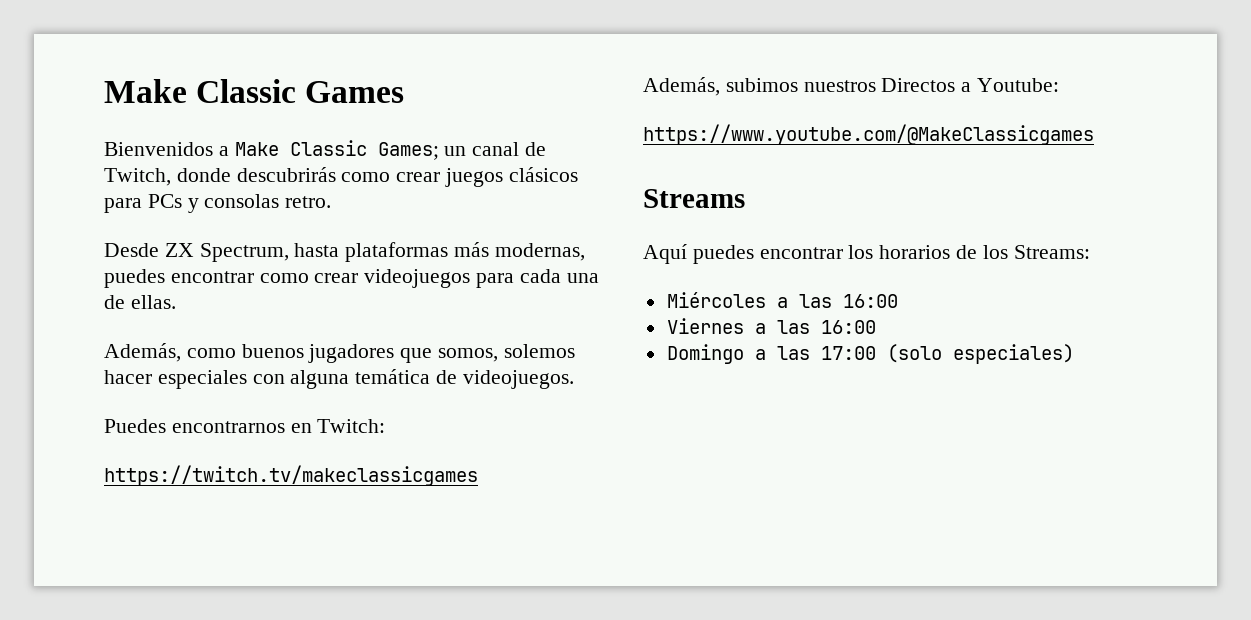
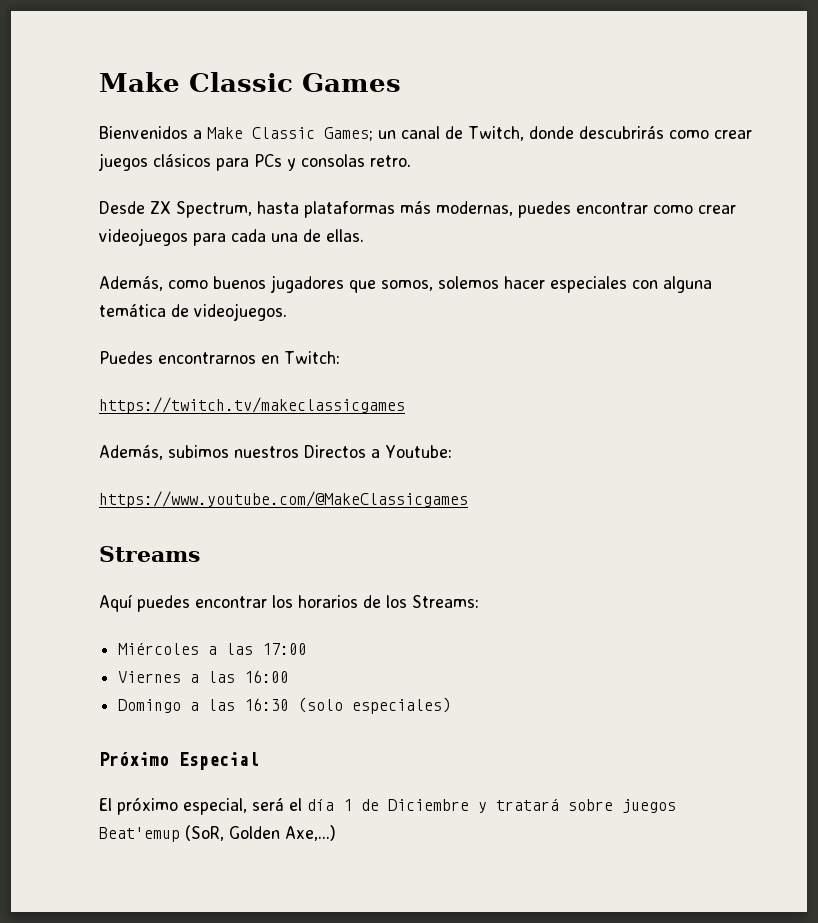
[842,294,898,308] 16:00 -> [262,643,308,655] 17:00
[820,346,876,360] 17:00 -> [244,698,290,711] 16:30
(1074, 354) none -> [99,752,259,770] [99,797,676,815] [99,825,336,842] // Próximo Especial // El próximo especial, será el día 1 de Diciembre y tratará sobre juegos Beat'emup (SoR, Golden Axe,...)

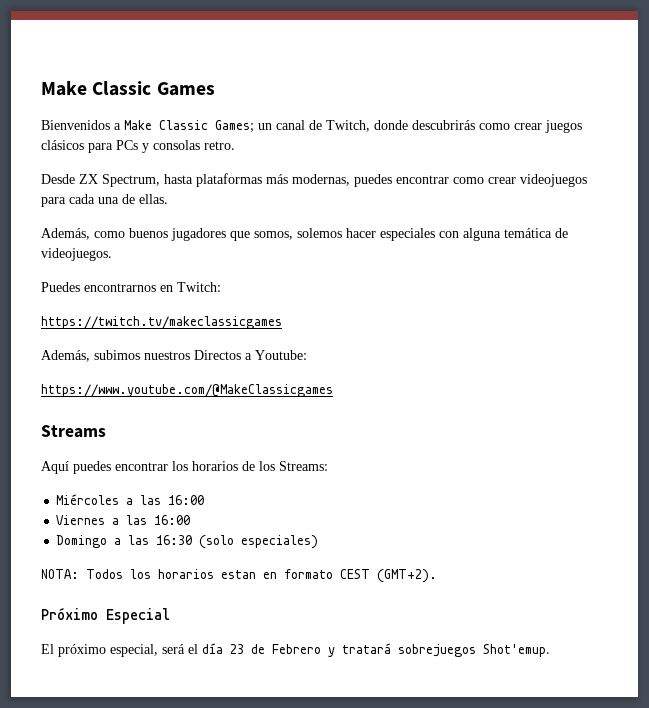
[262,643,308,655] 17:00 -> [168,495,205,505] 16:00
(452, 705) none -> [41,569,437,583] // NOTA: Todos los horarios estan en formato CEST (GMT+2).
[343,798,676,813] [99,825,336,842] 1 de Diciembre y tratará sobre juegos Beat'emup (SoR, Golden Axe,...) -> [230,643,550,657] 23 de Febrero y tratará sobrejuegos Shot'emup.

